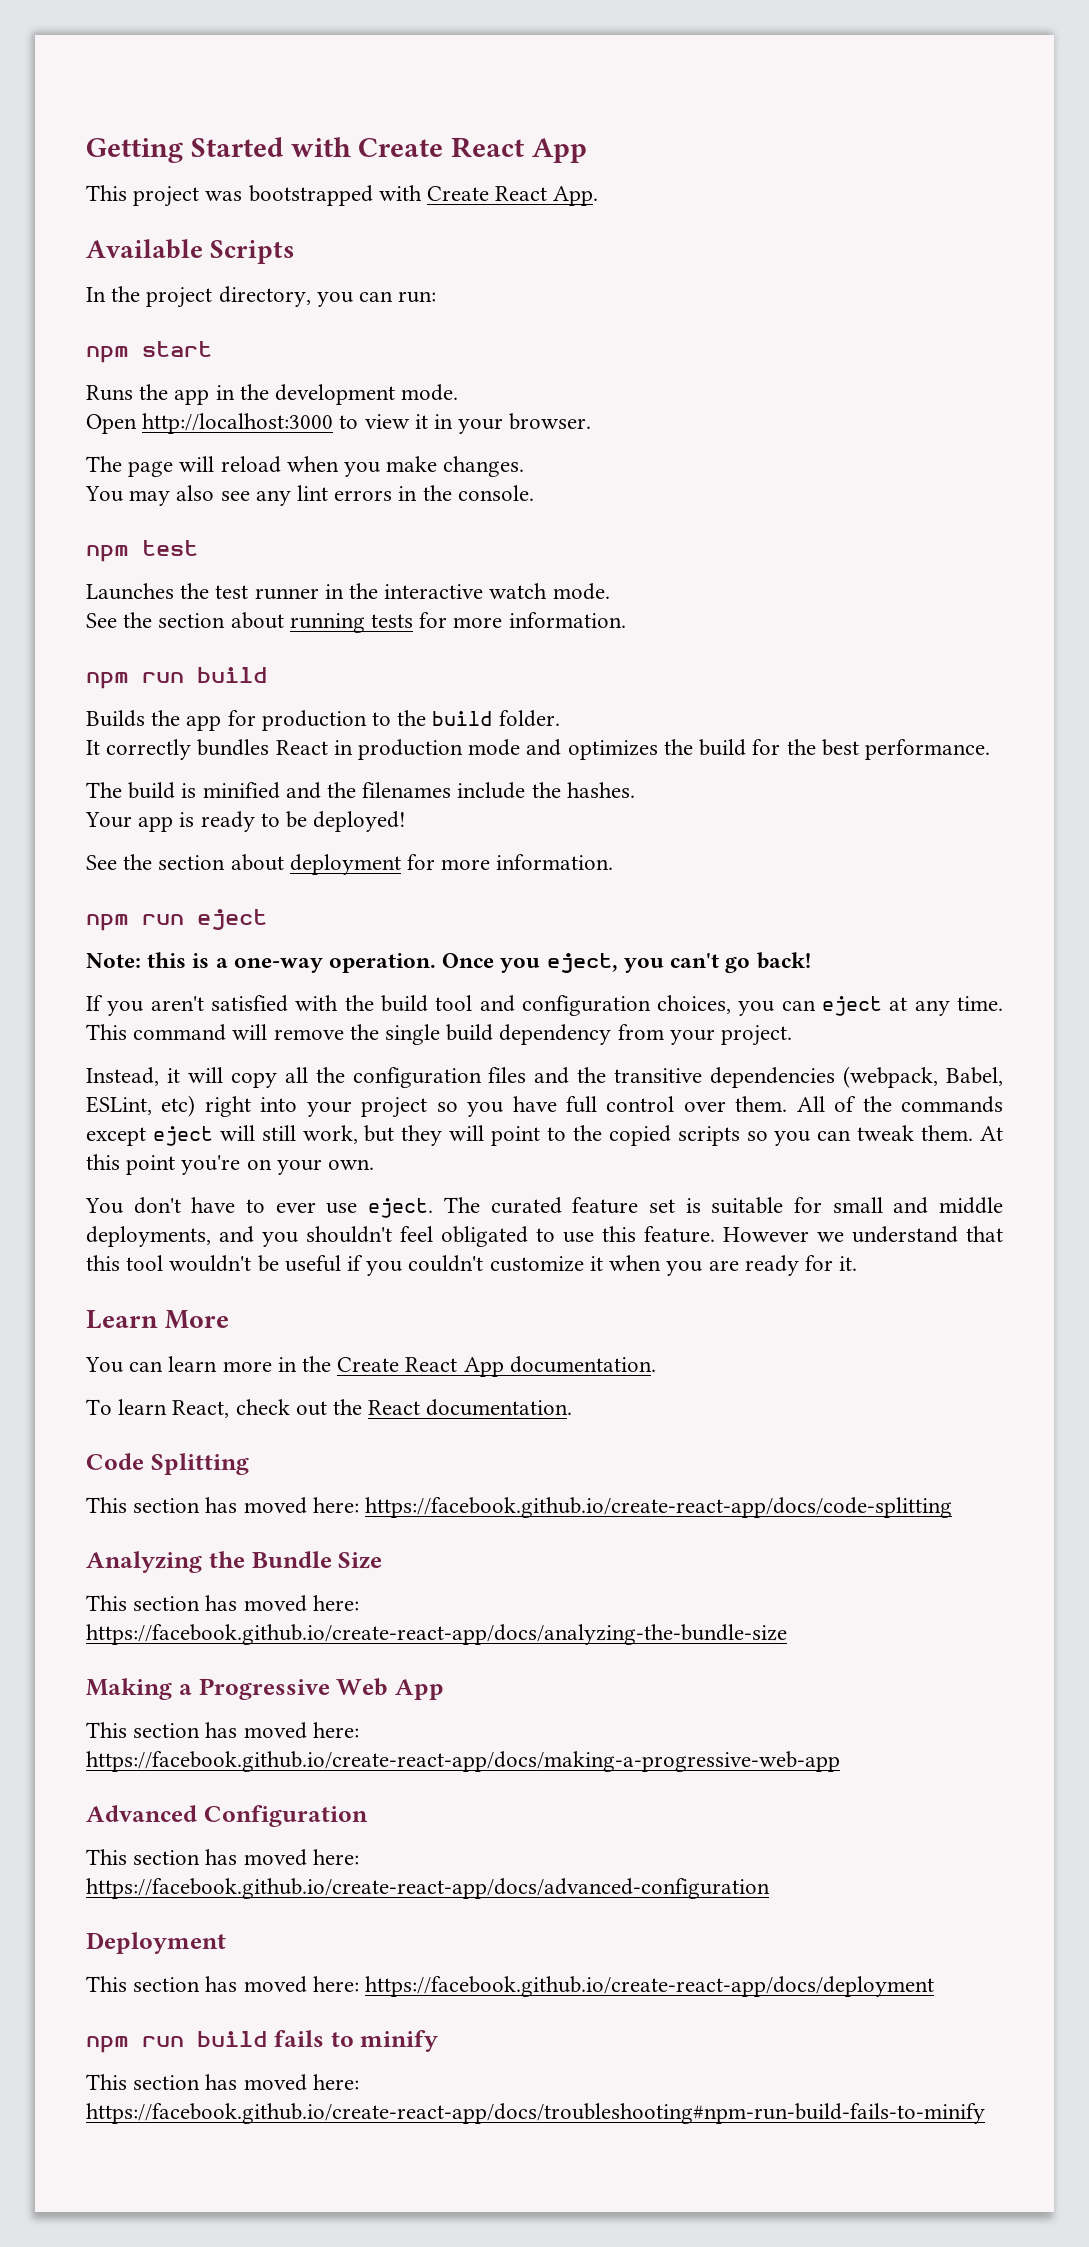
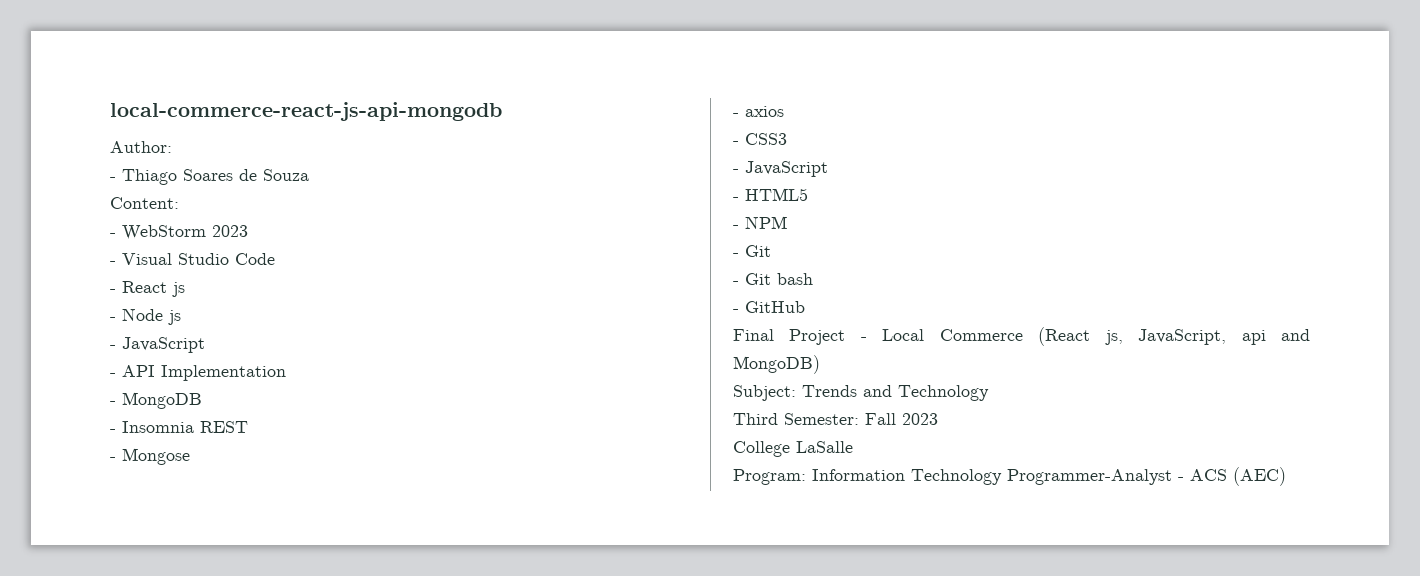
[86,137,588,163] [86,185,599,207] [86,239,296,264] [86,286,437,308] [86,341,212,363] [86,384,459,405] [86,413,592,434] [86,456,525,477] [85,485,534,506] [86,540,198,562] [86,583,610,600] [86,612,626,633] [86,667,267,689] [86,710,560,731] [86,739,990,760] [86,782,635,799] [85,811,407,832] [86,854,614,875] [86,909,267,931] [86,952,811,973] [86,995,1003,1016] [86,1024,793,1046] [86,1066,1003,1088] [86,1095,1003,1118] [86,1125,1003,1146] [86,1154,375,1175] [85,1197,1003,1218] [86,1226,1003,1247] [86,1255,858,1276] [86,1310,230,1329] [85,1356,656,1377] [86,1399,573,1418] [86,1453,249,1475] [86,1497,953,1518] [86,1551,383,1573] [86,1595,359,1612] [86,1624,787,1645] [86,1678,444,1700] [86,1722,359,1739] [86,1751,840,1772] [86,1805,368,1827] [86,1849,359,1866] [86,1878,770,1899] [86,1932,226,1954] [86,1976,935,1997] [86,2030,439,2053] [86,2074,359,2091] [86,2103,985,2124] Getting Started with Create React App // This project was bootstrapped with Create React App. // Available Scripts // In the project directory, you can run: // npm start // Runs the app in the development mode. // Open http://localhost:3000 to view it in your browser. // The page will reload when you make changes. // You may also see any lint errors in the console. // npm test // Launches the test runner in the interactive watch mode. // See the section about running tests for more information. // npm run build // Builds the app for production to the build folder. // It correctly bundles React in production mode and optimizes the build for the best performance. // The build is minified and the filenames include the hashes. // Your app is ready to be deployed! // See the section about deployment for more information. // npm run eject // Note: this is a one-way operation. Once you eject, you can't go back! // If you aren't satisfied with the build tool and configuration choices, you can eject at any time. This command will remove the single build dependency from your project. // Instead, it will copy all the configuration files and the transitive dependencies (webpack, Babel, ESLint, etc) right into your project so you have full control over them. All of the commands except eject will still work, but they will point to the copied scripts so you can tweak them. At this point you're on your own. // You don't have to ever use eject. The curated feature set is suitable for small and middle deployments, and you shouldn't feel obligated to use this feature. However we understand that this tool wouldn't be useful if you couldn't customize it when you are ready for it. // Learn More // You can learn more in the Create React App documentation. // To learn React, check out the React documentation. // Code Splitting // This section has moved here: https://facebook.github.io/create-react-app/docs/code-splitting // Analyzing the Bundle Size // This section has moved here: https://facebook.github.io/create-react-app/docs/analyzing-the-bundle-size // Making a Progressive Web App // This section has moved here: https://facebook.github.io/create-react-app/docs/making-a-progressive-web-app // Advanced Configuration // This section has moved here: https://facebook.github.io/create-react-app/docs/advanced-configuration // Deployment // This section has moved here: https://facebook.github.io/create-react-app/docs/deployment // npm run build fails to minify // This section has moved here: https://facebook.github.io/create-react-app/docs/troubleshooting#npm-run-build-fails-to-minify -> [110,102,502,121] [110,141,172,153] [110,169,309,185] [110,197,179,209] [110,225,248,240] [110,253,275,265] [110,281,185,297] [110,308,181,325] [110,337,205,353] [110,365,286,381] [110,392,202,409] [110,421,248,433] [110,448,190,465] [733,106,784,117] [733,133,787,145] [733,161,828,177] [733,188,808,201] [733,216,787,229] [733,245,771,257] [733,273,813,285] [733,301,805,313] [733,327,1310,346] [733,355,820,374] [733,385,989,401] [733,413,938,425] [733,441,853,457] [733,467,1286,486] local-commerce-react-js-api-mongodb // Author: // - Thiago Soares de Souza // Content: // - WebStorm 2023 // - Visual Studio Code // - React js // - Node js // - JavaScript // - API Implementation // - MongoDB // - Insomnia REST // - Mongose // - axios // - CSS3 // - JavaScript // - HTML5 // - NPM // - Git // - Git bash // - GitHub // Final Project - Local Commerce (React js, JavaScript, api and MongoDB) // Subject: Trends and Technology // Third Semester: Fall 2023 // College LaSalle // Program: Information Technology Programmer-Analyst - ACS (AEC)

